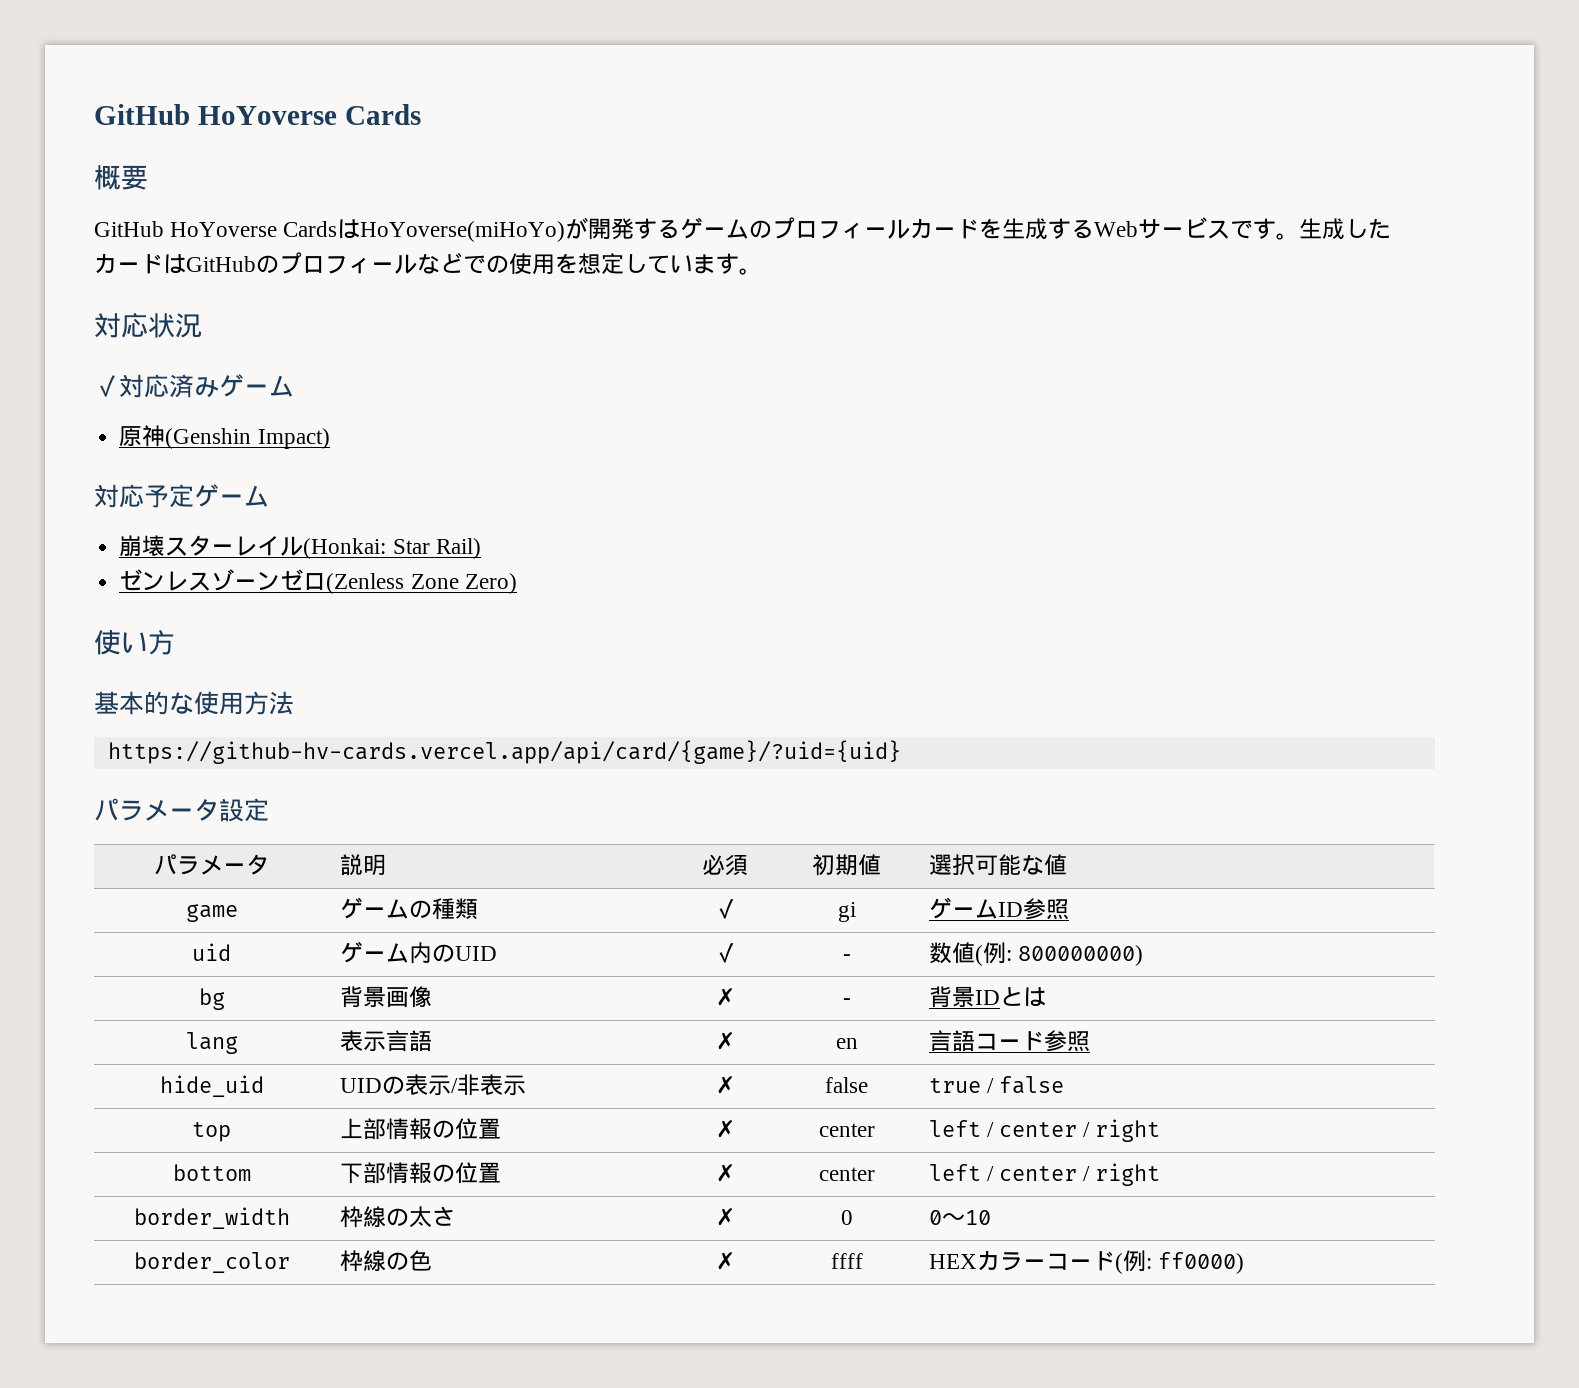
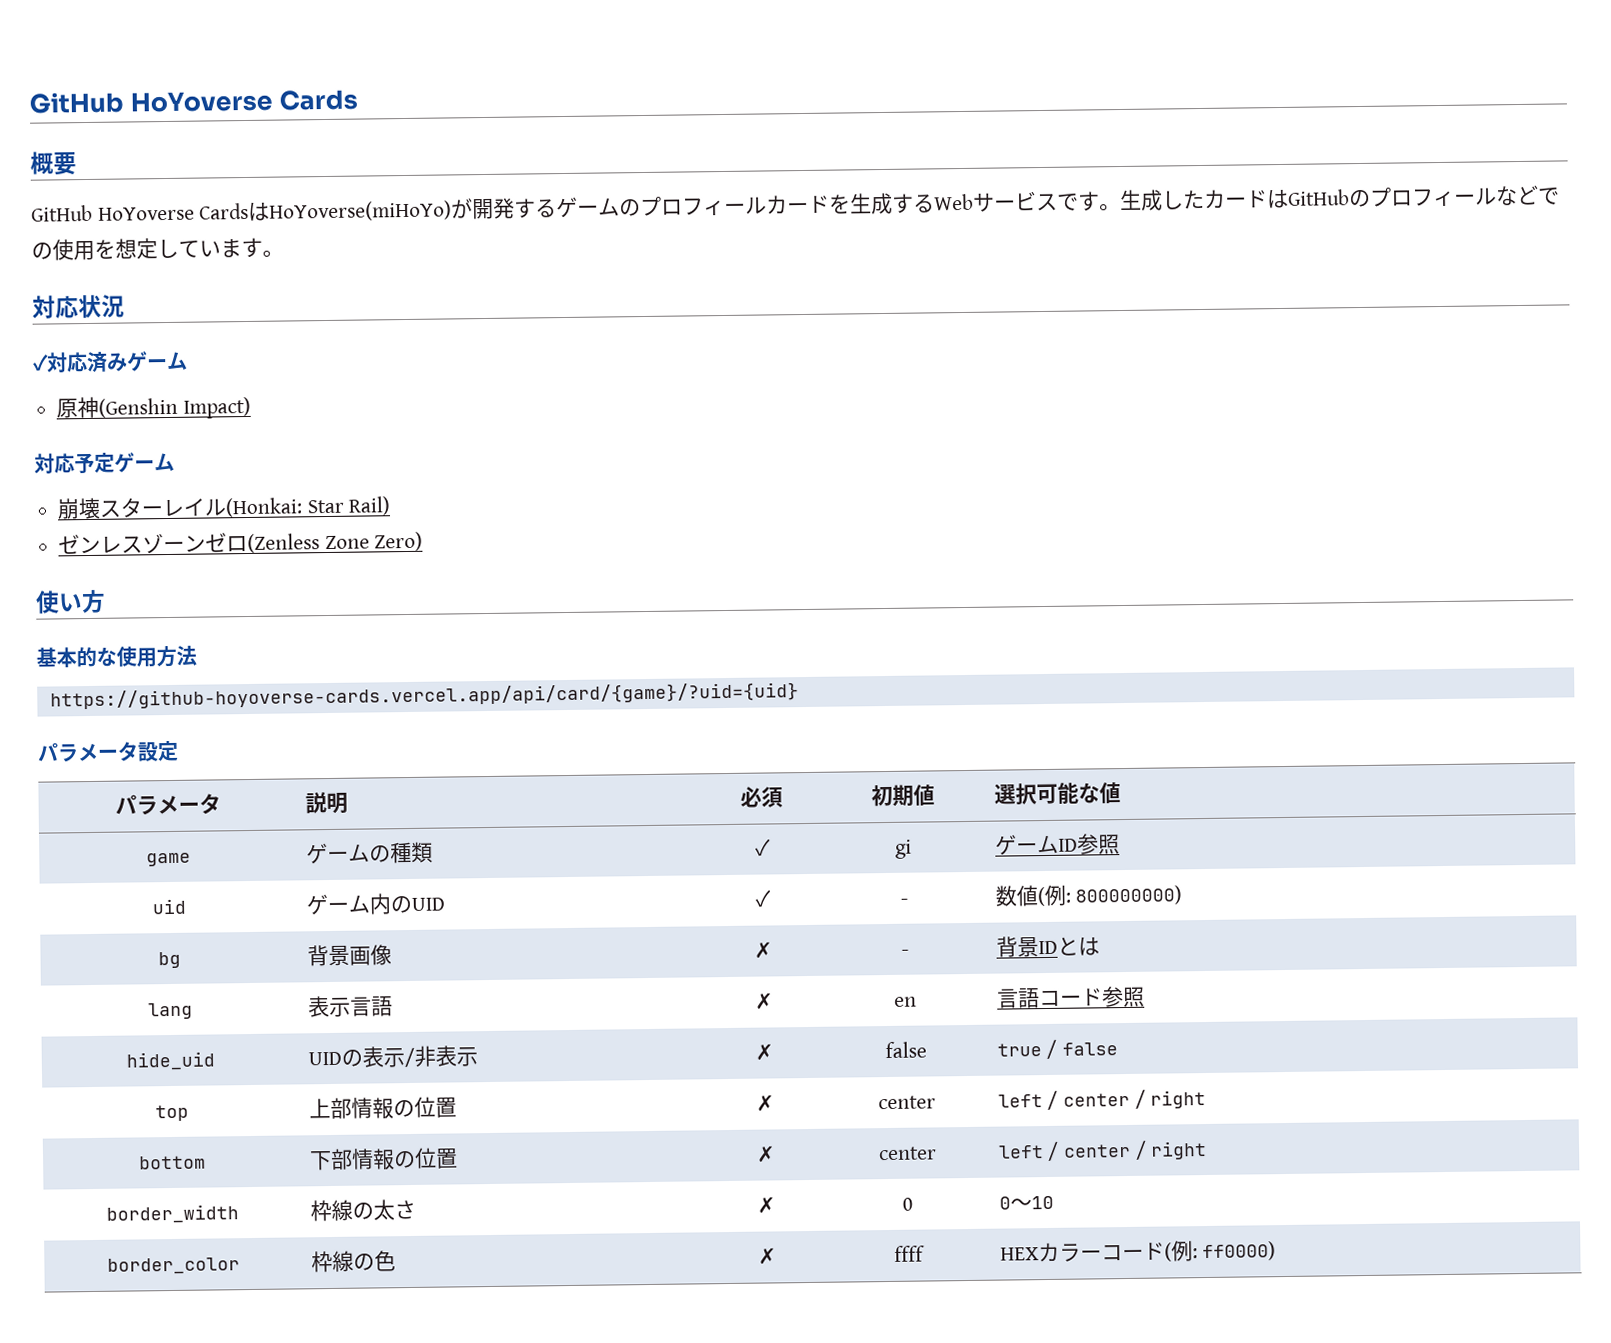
[107,740,901,764] https://github-hv-cards.vercel.app/api/card/{game}/?uid={uid} -> [49,682,799,710] https://github-hoyoverse-cards.vercel.app/api/card/{game}/?uid={uid}

